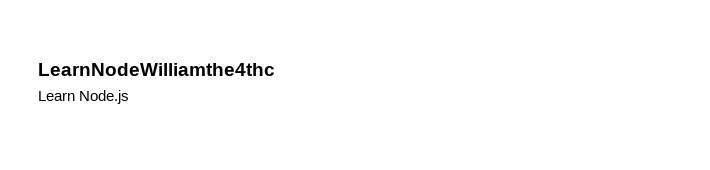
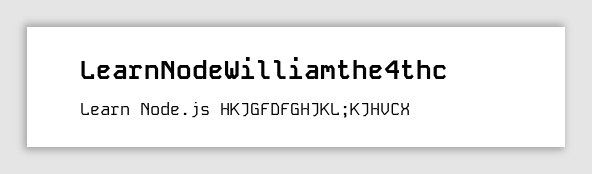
(130, 97) none -> [220,103,410,118] HKJGFDFGHJKL;KJHVCX

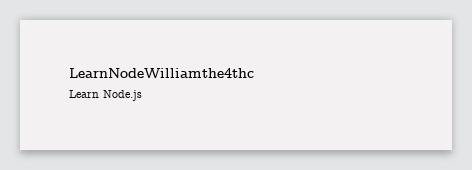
[220,103,410,118] HKJGFDFGHJKL;KJHVCX -> (142, 95) none

